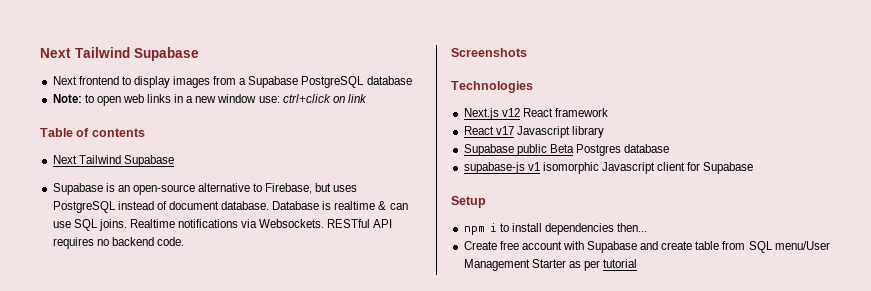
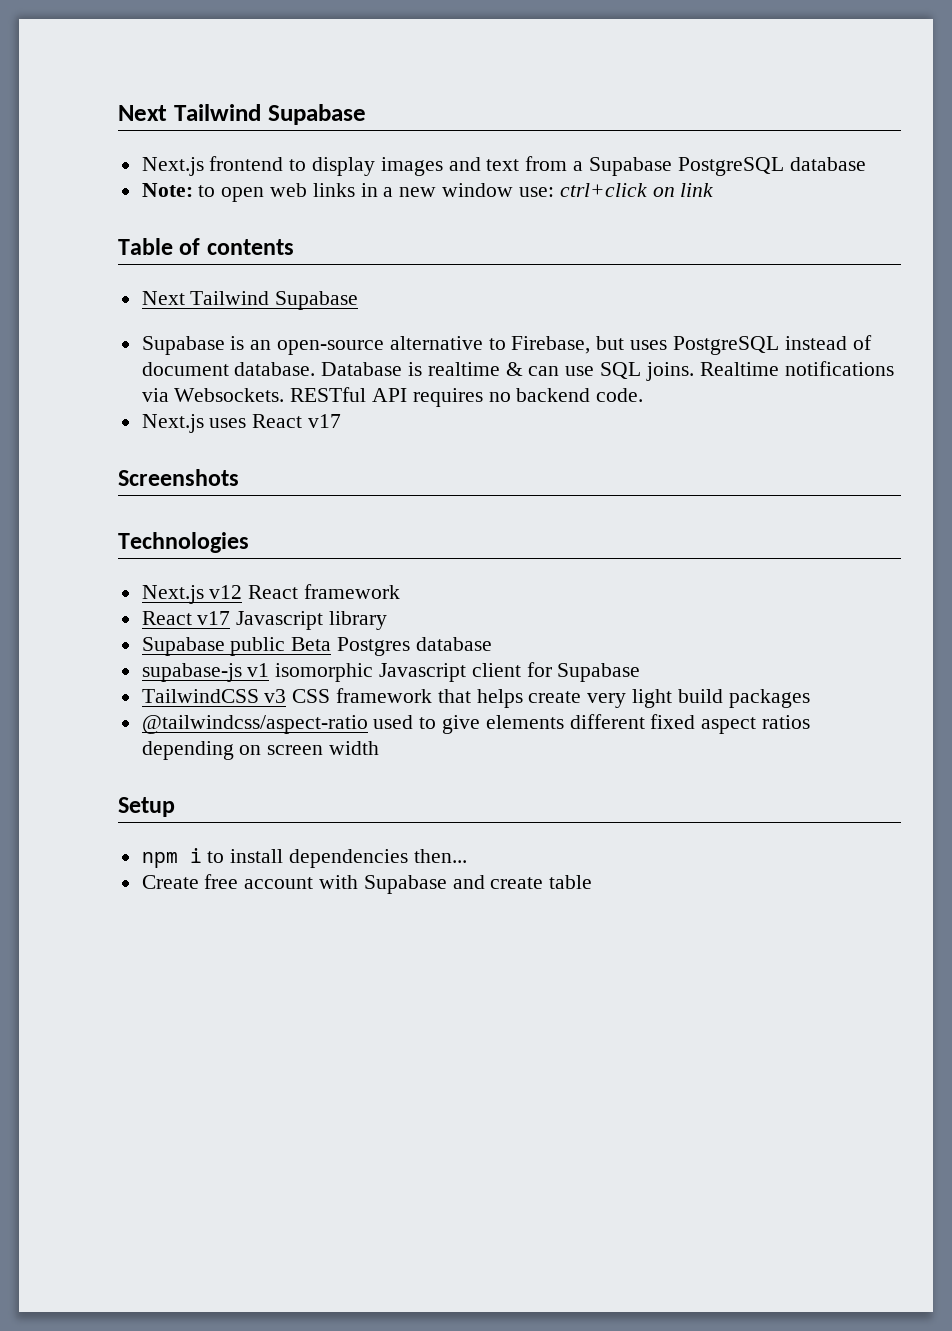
[40,47,199,61] [52,76,77,85] Next Tailwind Supabase // Next -> [118,104,366,125] [141,157,204,176] Next Tailwind Supabase // Next.js
(211, 82) none -> [448,157,520,171] and text
(184, 241) none -> [141,414,342,433] // Next.js uses React v17
(754, 168) none -> [141,688,810,708] [141,714,811,734] [141,741,380,760] // TailwindCSS v3 CSS framework that helps create very light build packages // @tailwindcss/aspect-ratio used to give elements different fixed aspect ratios depending on screen width
[722,241,830,253] [463,259,638,271] from SQL menu/User Management Starter as per tutorial -> (593, 882) none

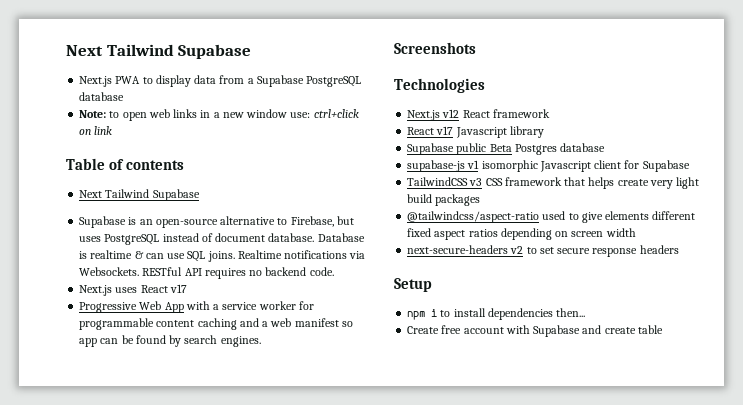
[209,156,284,171] frontend -> [115,76,141,84] PWA
[380,157,520,176] images and text -> [194,75,217,84] data
(342, 421) none -> [79,301,314,313] [79,318,353,330] [79,335,261,347] // Progressive Web App with a service worker for programmable content caching and a web manifest so app can be found by search engines.
(380, 748) none -> [407,245,679,257] // next-secure-headers v2 to set secure response headers

